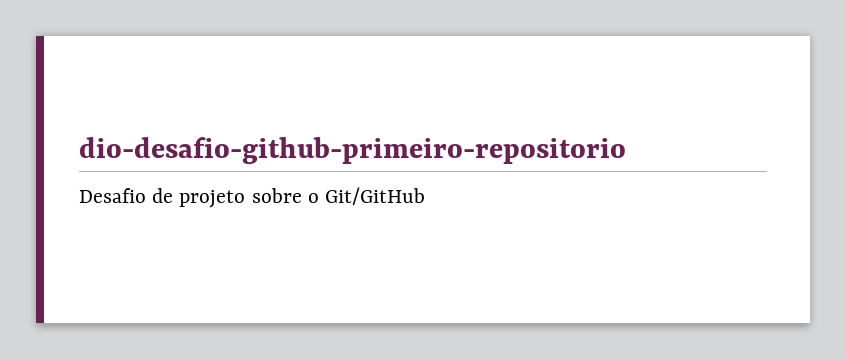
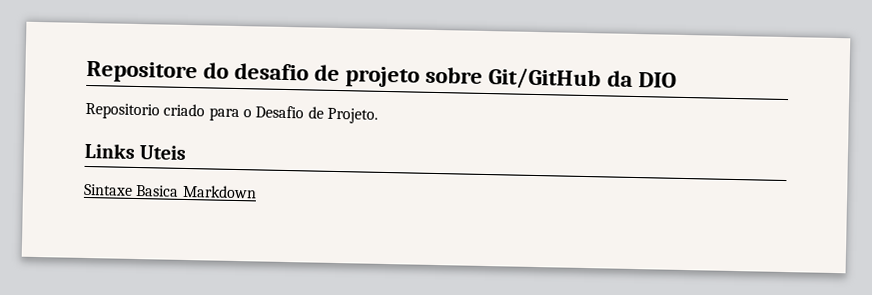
[79,137,626,164] [79,187,426,208] dio-desafio-github-primeiro-repositorio // Desafio de projeto sobre o Git/GitHub -> [86,60,677,91] [85,102,378,124] [84,142,187,160] [83,183,257,199] Repositore do desafio de projeto sobre Git/GitHub da DIO // Repositorio criado para o Desafio de Projeto. // Links Uteis // Sintaxe Basica Markdown

